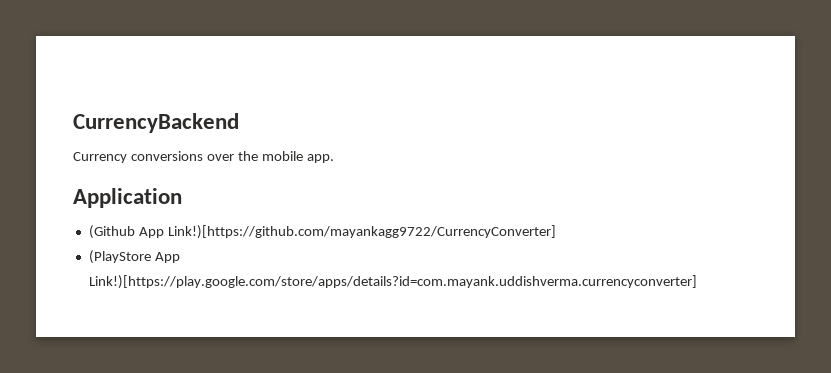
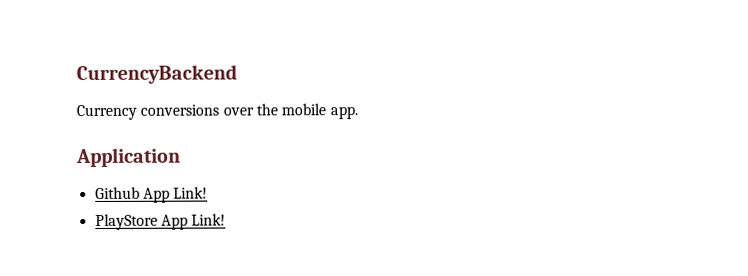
[88,225,556,239] [88,250,180,264] [88,275,697,289] (Github App Link!)[https://github.com/mayankagg9722/CurrencyConverter] // (PlayStore App Link!)[https://play.google.com/store/apps/details?id=com.mayank.uddishverma.currencyconverter] -> [94,186,209,203] [94,213,227,230] Github App Link! // PlayStore App Link!

